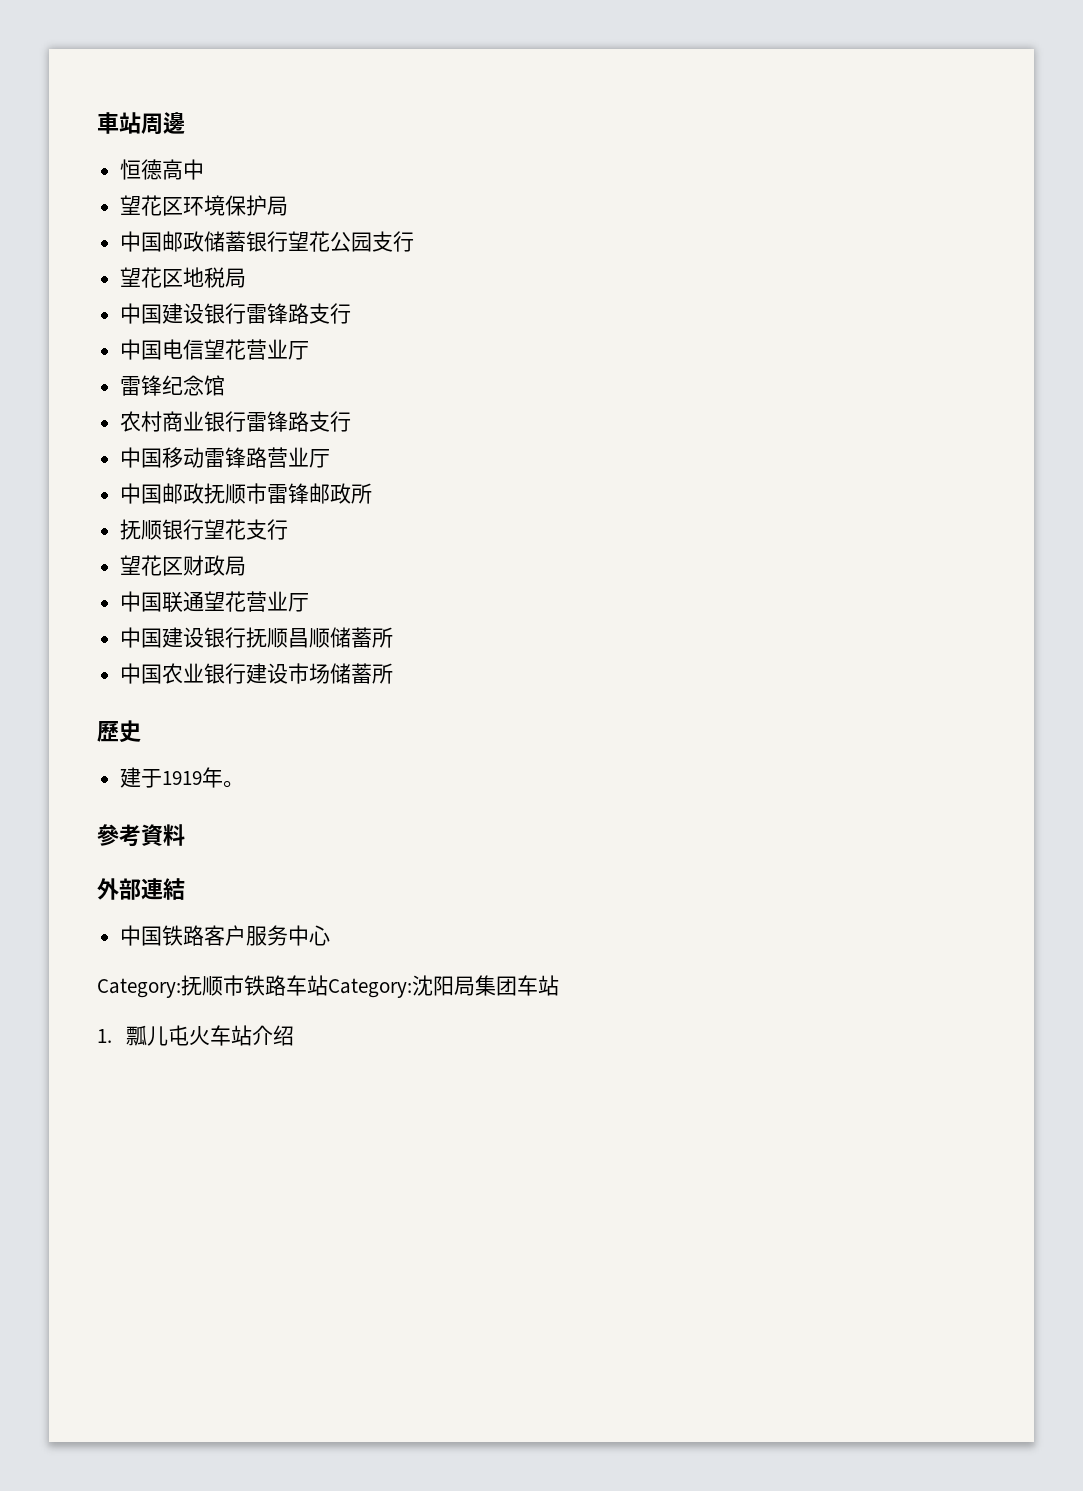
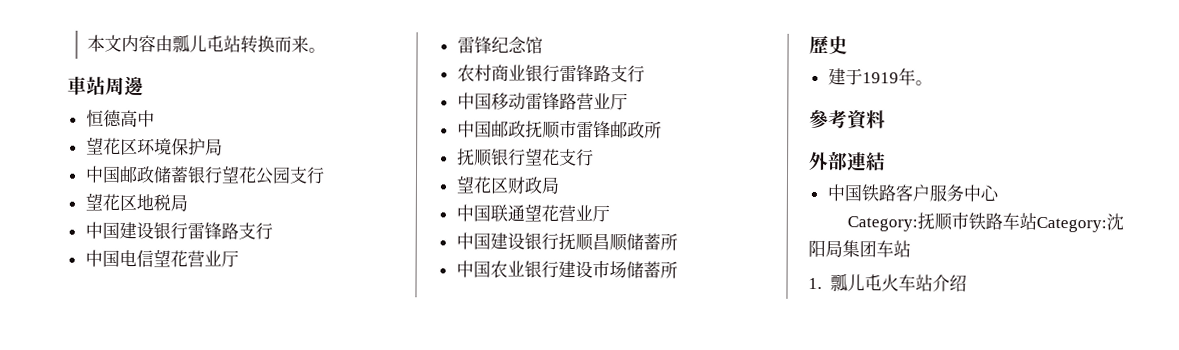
(97, 123) none -> [86,34,326,54] 本文内容由瓢儿屯站转换而来。 //

